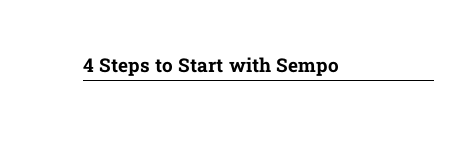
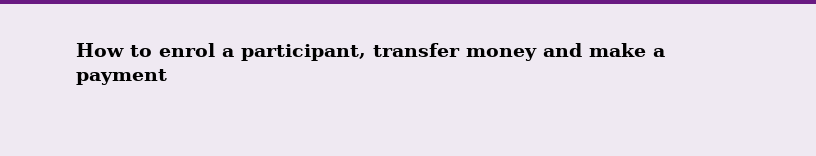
[83,57,339,76] 4 Steps to Start with Sempo -> [76,43,665,61] [76,69,167,85] How to enrol a participant, transfer money and make a payment

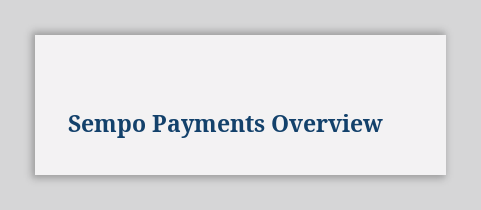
[76,43,665,61] [76,69,167,85] How to enrol a participant, transfer money and make a payment -> [68,114,384,138] Sempo Payments Overview

